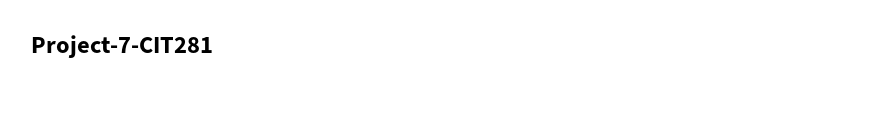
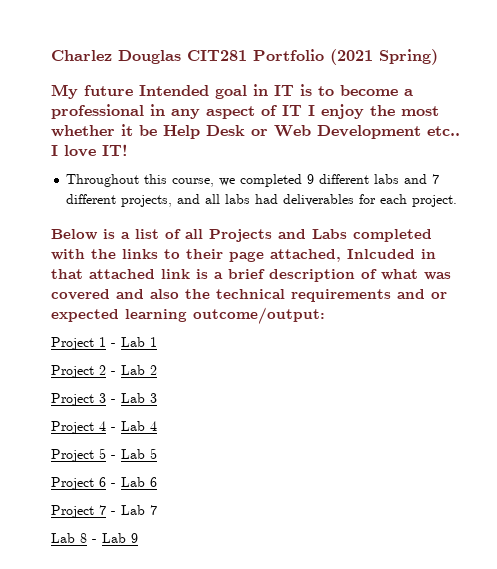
[31,35,213,58] Project-7-CIT281 -> [51,49,438,65] [51,84,413,99] [51,104,439,119] [51,124,460,139] [51,144,128,157] [66,174,440,187] [66,194,458,207] [51,229,432,242] [51,249,436,262] [51,269,451,282] [51,289,447,302] [51,307,325,324] [51,337,157,350] [51,365,157,378] [51,393,157,406] [51,421,157,434] [51,448,157,462] [51,477,157,490] [51,505,157,518] [51,533,138,543] Charlez Douglas CIT281 Portfolio (2021 Spring) // My future Intended goal in IT is to become a professional in any aspect of IT I enjoy the most whether it be Help Desk or Web Development etc.. I love IT! // Throughout this course, we completed 9 different labs and 7 different projects, and all labs had deliverables for each project. // Below is a list of all Projects and Labs completed with the links to their page attached, Inlcuded in that attached link is a brief description of what was covered and also the technical requirements and or expected learning outcome/output: // Project 1 - Lab 1 // Project 2 - Lab 2 // Project 3 - Lab 3 // Project 4 - Lab 4 // Project 5 - Lab 5 // Project 6 - Lab 6 // Project 7 - Lab 7 // Lab 8 - Lab 9

